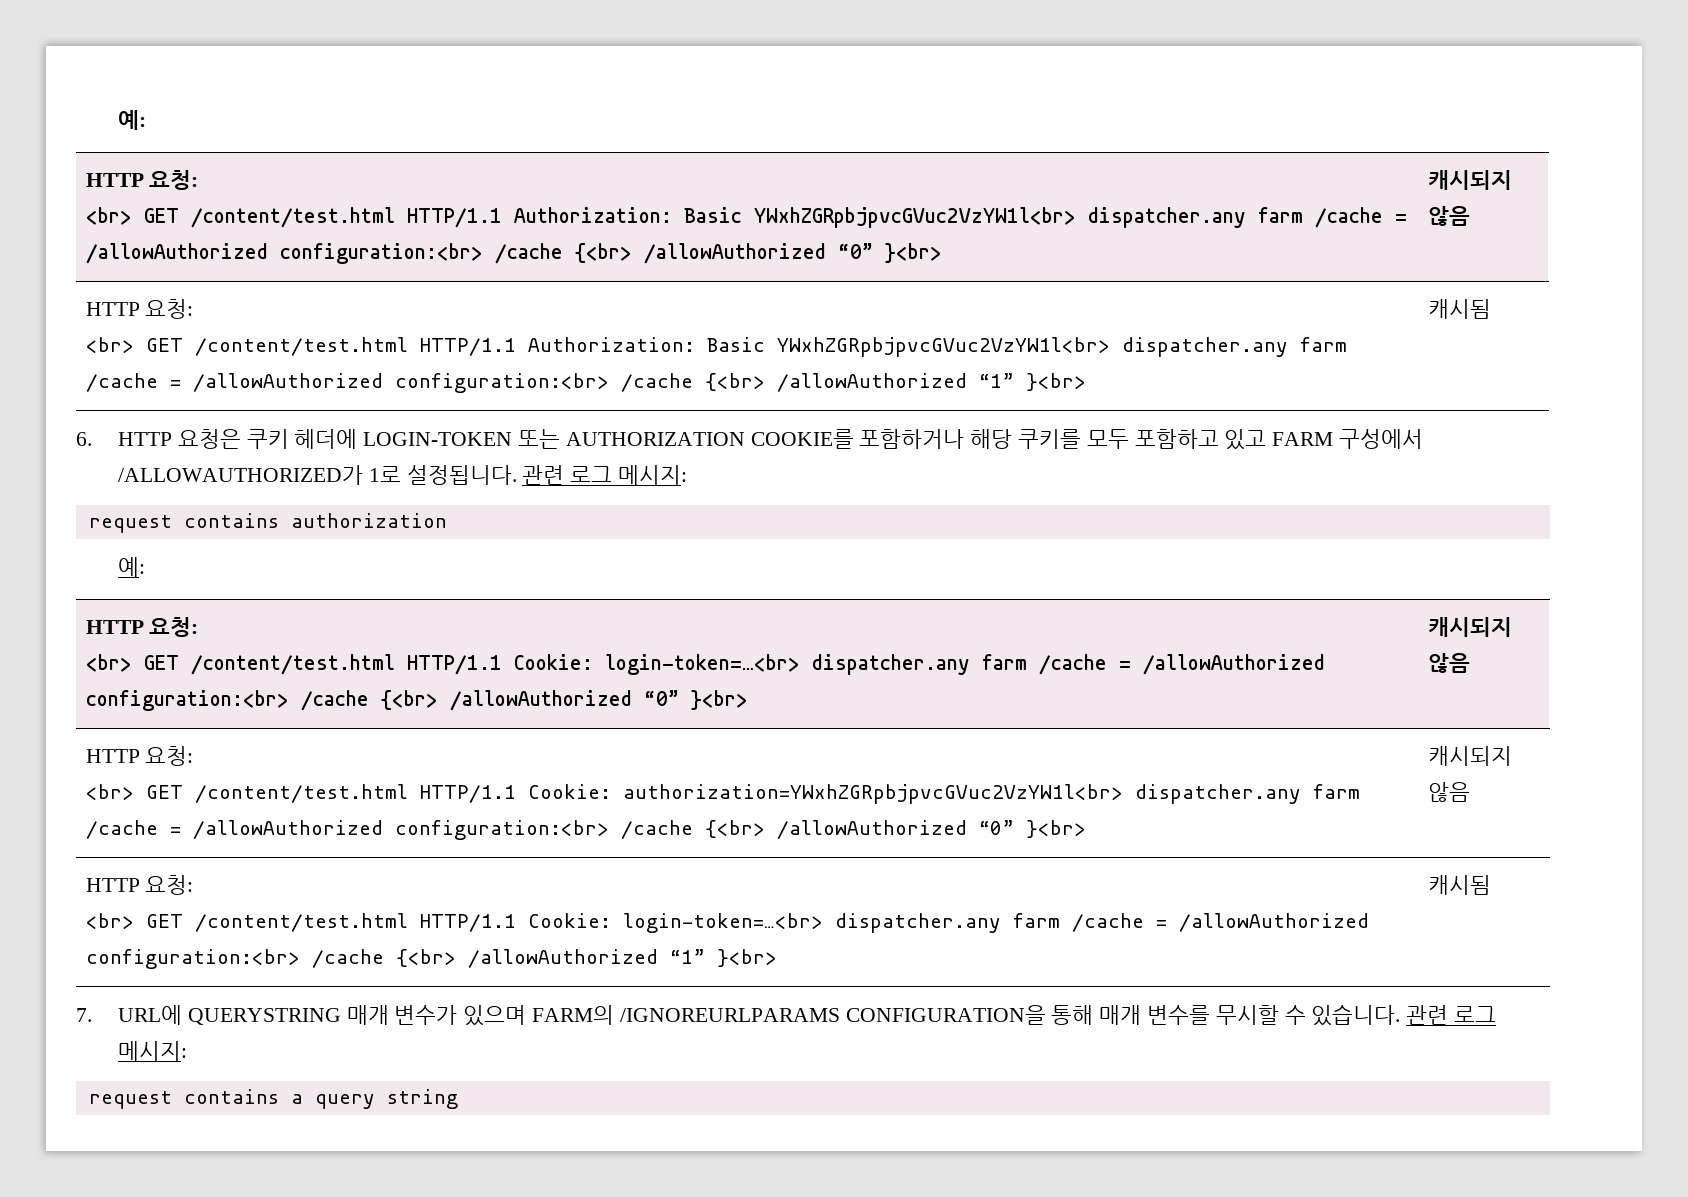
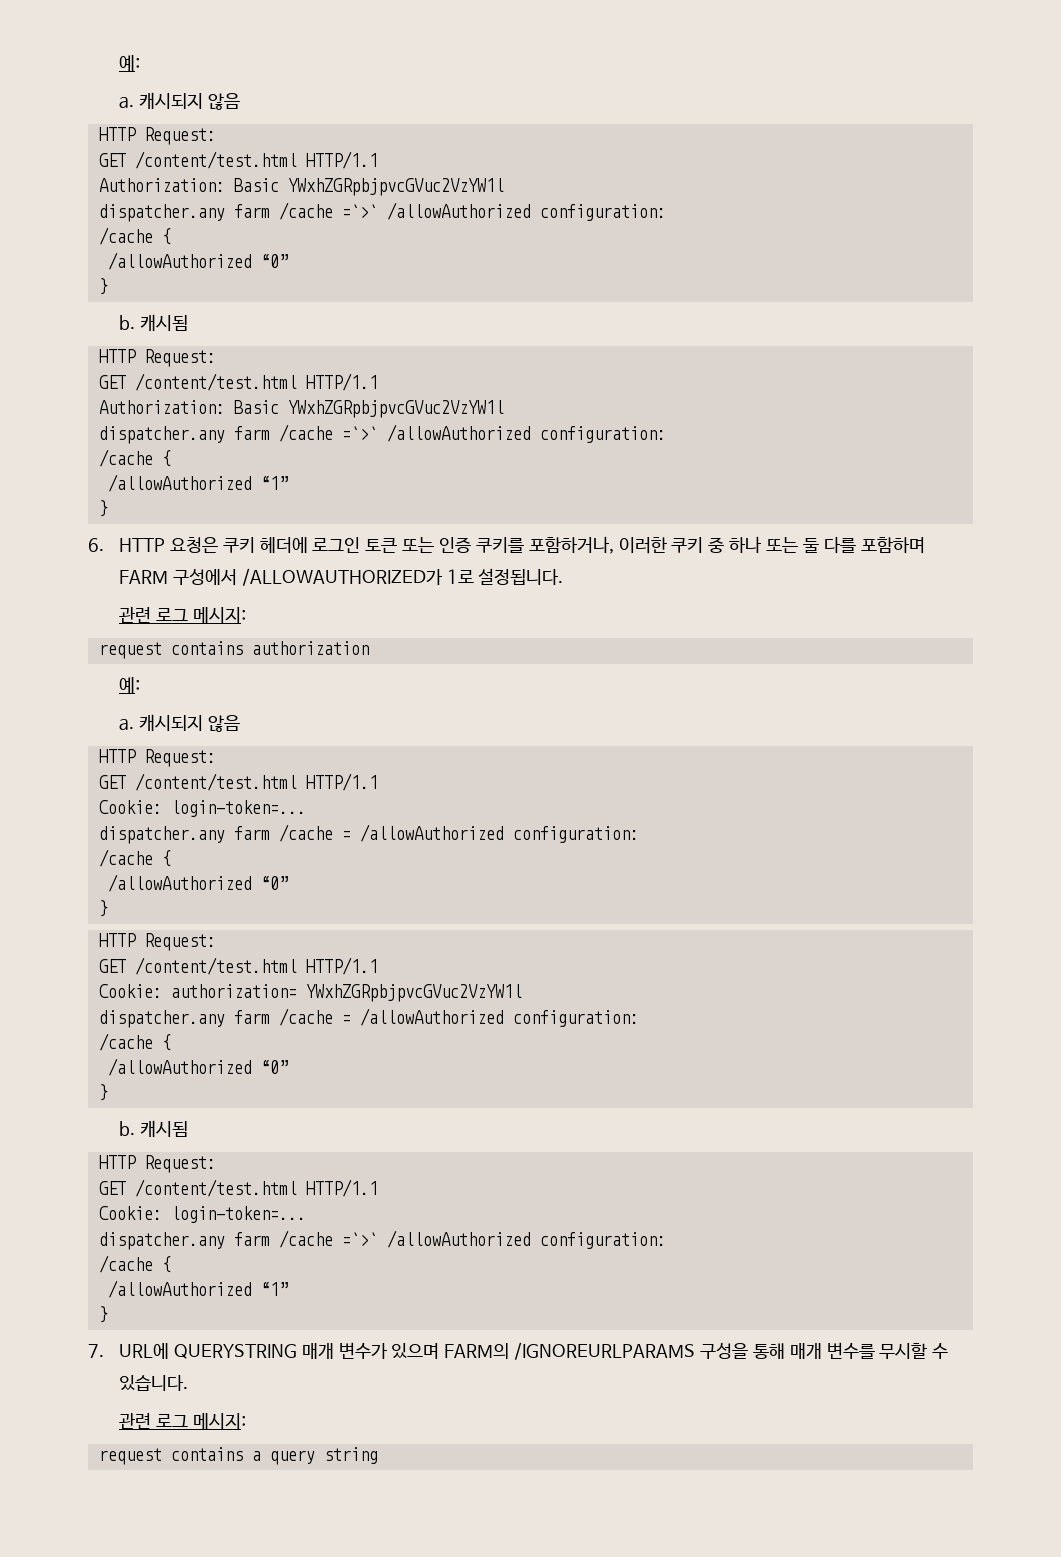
[117,110,146,130] [85,170,199,190] [85,207,1407,228] [85,243,942,264] [1427,170,1512,190] [1427,206,1470,226] [85,299,194,319] [85,337,1347,357] [85,373,1086,393] [1427,299,1491,319] 예: // HTTP 요청: // <br> GET /content/test.html HTTP/1.1 Authorization: Basic YWxhZGRpbjpvcGVuc2VzYW1l<br> dispatcher.any farm /cache = /allowAuthorized configuration:<br> /cache {<br> /allowAuthorized “0” }<br> | 캐시되지 않음 // HTTP 요청: // <br> GET /content/test.html HTTP/1.1 Authorization: Basic YWxhZGRpbjpvcGVuc2VzYW1l<br> dispatcher.any farm /cache = /allowAuthorized configuration:<br> /cache {<br> /allowAuthorized “1” }<br> | 캐시됨 -> [119,55,141,71] [119,92,240,110] [98,127,216,145] [98,151,378,169] [98,178,504,196] [98,202,666,222] [98,227,171,245] [107,252,288,270] [98,278,108,295] [119,314,188,331] [98,349,216,367] [98,373,378,391] [98,400,504,418] [98,424,666,444] [98,449,171,467] [107,474,288,492] [98,500,108,517] 예: // a. 캐시되지 않음 // HTTP Request: // GET /content/test.html HTTP/1.1 // Authorization: Basic YWxhZGRpbjpvcGVuc2VzYW1l // dispatcher.any farm /cache =`>` /allowAuthorized configuration: // /cache { // /allowAuthorized “0” // } // b. 캐시됨 // HTTP Request: // GET /content/test.html HTTP/1.1 // Authorization: Basic YWxhZGRpbjpvcGVuc2VzYW1l // dispatcher.any farm /cache =`>` /allowAuthorized configuration: // /cache { // /allowAuthorized “1” // }
[363,429,1267,450] LOGIN-TOKEN 또는 AUTHORIZATION COOKIE를 포함하거나 해당 쿠키를 모두 포함하고 있고 -> [312,536,925,554] 로그인 토큰 또는 인증 쿠키를 포함하거나, 이러한 쿠키 중 하나 또는 둘 다를 포함하며
(517, 475) none -> (564, 576) //
[85,617,199,637] [85,654,1325,675] [85,690,748,711] [1427,617,1512,637] [1427,653,1470,673] [85,746,194,766] [85,784,1360,804] [85,820,1086,840] [1427,746,1512,766] [1427,782,1470,802] [85,875,194,895] [85,913,1369,933] [85,949,777,969] [1427,875,1491,895] // HTTP 요청: // <br> GET /content/test.html HTTP/1.1 Cookie: login-token=…<br> dispatcher.any farm /cache = /allowAuthorized configuration:<br> /cache {<br> /allowAuthorized “0” }<br> | 캐시되지 않음 // HTTP 요청: // <br> GET /content/test.html HTTP/1.1 Cookie: authorization=YWxhZGRpbjpvcGVuc2VzYW1l<br> dispatcher.any farm /cache = /allowAuthorized configuration:<br> /cache {<br> /allowAuthorized “0” }<br> | 캐시되지 않음 // HTTP 요청: // <br> GET /content/test.html HTTP/1.1 Cookie: login-token=…<br> dispatcher.any farm /cache = /allowAuthorized configuration:<br> /cache {<br> /allowAuthorized “1” }<br> | 캐시됨 -> [119,714,240,732] [98,749,216,767] [98,773,378,791] [98,800,306,817] [98,824,639,844] [98,849,171,867] [107,874,288,892] [98,900,108,917] [98,933,216,951] [98,957,378,975] [98,984,522,1002] [98,1008,639,1028] [98,1033,171,1051] [107,1058,288,1076] [98,1084,108,1101] [119,1120,188,1137] [98,1155,216,1173] [98,1179,378,1197] [98,1206,306,1223] [98,1230,666,1250] [98,1255,171,1273] [107,1280,288,1298] [98,1306,108,1323] // a. 캐시되지 않음 // HTTP Request: // GET /content/test.html HTTP/1.1 // Cookie: login-token=... // dispatcher.any farm /cache = /allowAuthorized configuration: // /cache { // /allowAuthorized “0” // } // HTTP Request: // GET /content/test.html HTTP/1.1 // Cookie: authorization= YWxhZGRpbjpvcGVuc2VzYW1l // dispatcher.any farm /cache = /allowAuthorized configuration: // /cache { // /allowAuthorized “0” // } // b. 캐시됨 // HTTP Request: // GET /content/test.html HTTP/1.1 // Cookie: login-token=... // dispatcher.any farm /cache =`>` /allowAuthorized configuration: // /cache { // /allowAuthorized “1” // }
[845,1005,1046,1025] CONFIGURATION을 -> [700,1343,749,1359] 구성을
(1401, 1015) none -> (189, 1383) //

